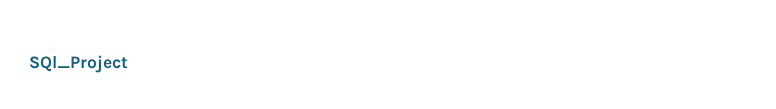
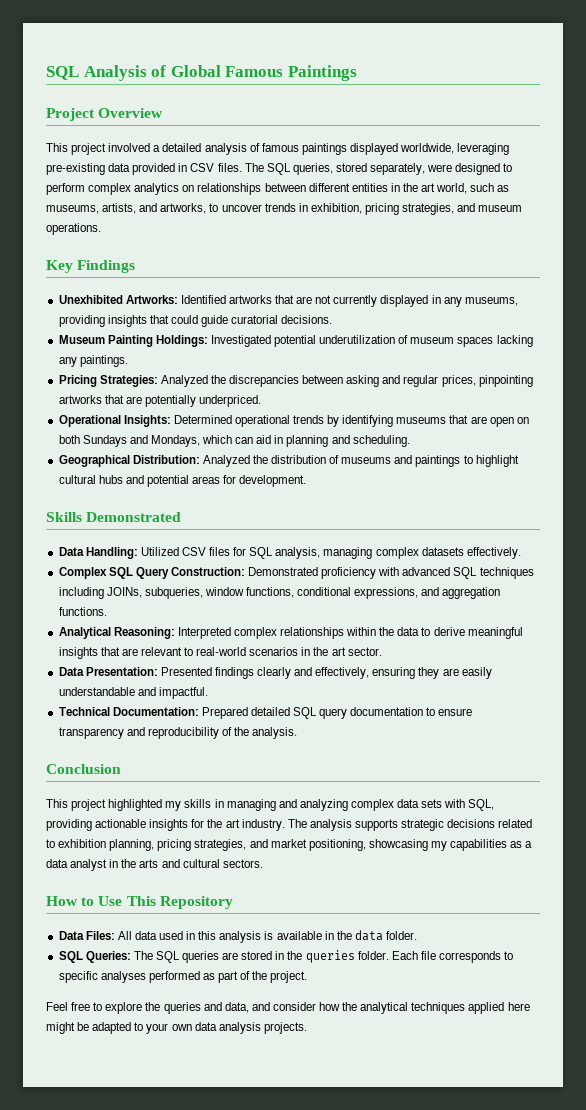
[29,55,128,73] SQl_Project -> [46,65,357,81] [46,108,164,121] [46,143,510,155] [46,163,513,175] [46,183,510,195] [46,203,523,215] [46,223,101,235] [46,260,136,273] [58,295,518,307] [58,315,333,327] [58,335,533,347] [58,355,128,367] [58,375,533,387] [58,395,262,407] [58,415,529,427] [58,435,410,447] [58,455,519,467] [58,475,307,487] [46,512,182,522] [58,547,521,559] [58,567,534,579] [58,587,501,599] [58,607,107,616] [58,627,523,639] [58,647,382,659] [58,667,492,679] [58,687,208,699] [58,707,473,719] [58,727,298,739] [46,764,121,774] [46,799,495,811] [46,819,533,831] [46,839,533,851] [46,859,263,871] [46,896,233,909] [58,930,418,943] [58,950,514,963] [58,971,308,983] [46,1002,530,1014] [46,1022,307,1034] SQL Analysis of Global Famous Paintings // Project Overview // This project involved a detailed analysis of famous paintings displayed worldwide, leveraging pre-existing data provided in CSV files. The SQL queries, stored separately, were designed to perform complex analytics on relationships between different entities in the art world, such as museums, artists, and artworks, to uncover trends in exhibition, pricing strategies, and museum operations. // Key Findings // Unexhibited Artworks: Identified artworks that are not currently displayed in any museums, providing insights that could guide curatorial decisions. // Museum Painting Holdings: Investigated potential underutilization of museum spaces lacking any paintings. // Pricing Strategies: Analyzed the discrepancies between asking and regular prices, pinpointing artworks that are potentially underpriced. // Operational Insights: Determined operational trends by identifying museums that are open on both Sundays and Mondays, which can aid in planning and scheduling. // Geographical Distribution: Analyzed the distribution of museums and paintings to highlight cultural hubs and potential areas for development. // Skills Demonstrated // Data Handling: Utilized CSV files for SQL analysis, managing complex datasets effectively. // Complex SQL Query Construction: Demonstrated proficiency with advanced SQL techniques including JOINs, subqueries, window functions, conditional expressions, and aggregation functions. // Analytical Reasoning: Interpreted complex relationships within the data to derive meaningful insights that are relevant to real-world scenarios in the art sector. // Data Presentation: Presented findings clearly and effectively, ensuring they are easily understandable and impactful. // Technical Documentation: Prepared detailed SQL query documentation to ensure transparency and reproducibility of the analysis. // Conclusion // This project highlighted my skills in managing and analyzing complex data sets with SQL, providing actionable insights for the art industry. The analysis supports strategic decisions related to exhibition planning, pricing strategies, and market positioning, showcasing my capabilities as a data analyst in the arts and cultural sectors. // How to Use This Repository // Data Files: All data used in this analysis is available in the data folder. // SQL Queries: The SQL queries are stored in the queries folder. Each file corresponds to specific analyses performed as part of the project. // Feel free to explore the queries and data, and consider how the analytical techniques applied here might be adapted to your own data analysis projects.

